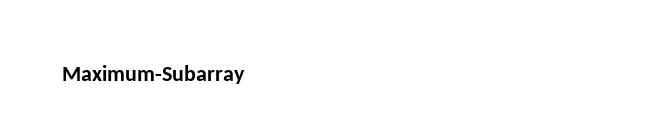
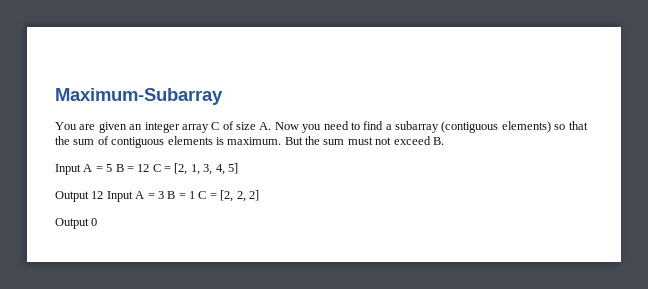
(245, 74) none -> [55,121,588,133] [55,136,444,148] [55,163,238,175] [55,190,259,202] [55,218,98,229] // You are given an integer array C of size A. Now you need to find a subarray (contiguous elements) so that the sum of contiguous elements is maximum. But the sum must not exceed B. // Input A = 5 B = 12 C = [2, 1, 3, 4, 5] // Output 12 Input A = 3 B = 1 C = [2, 2, 2] // Output 0

